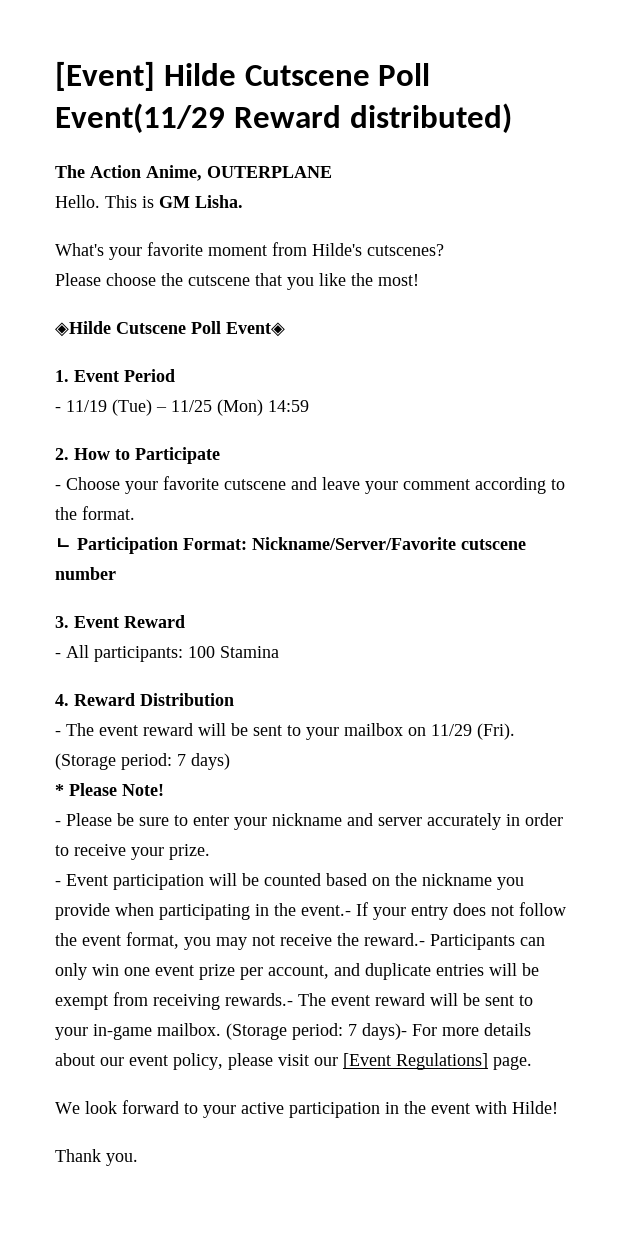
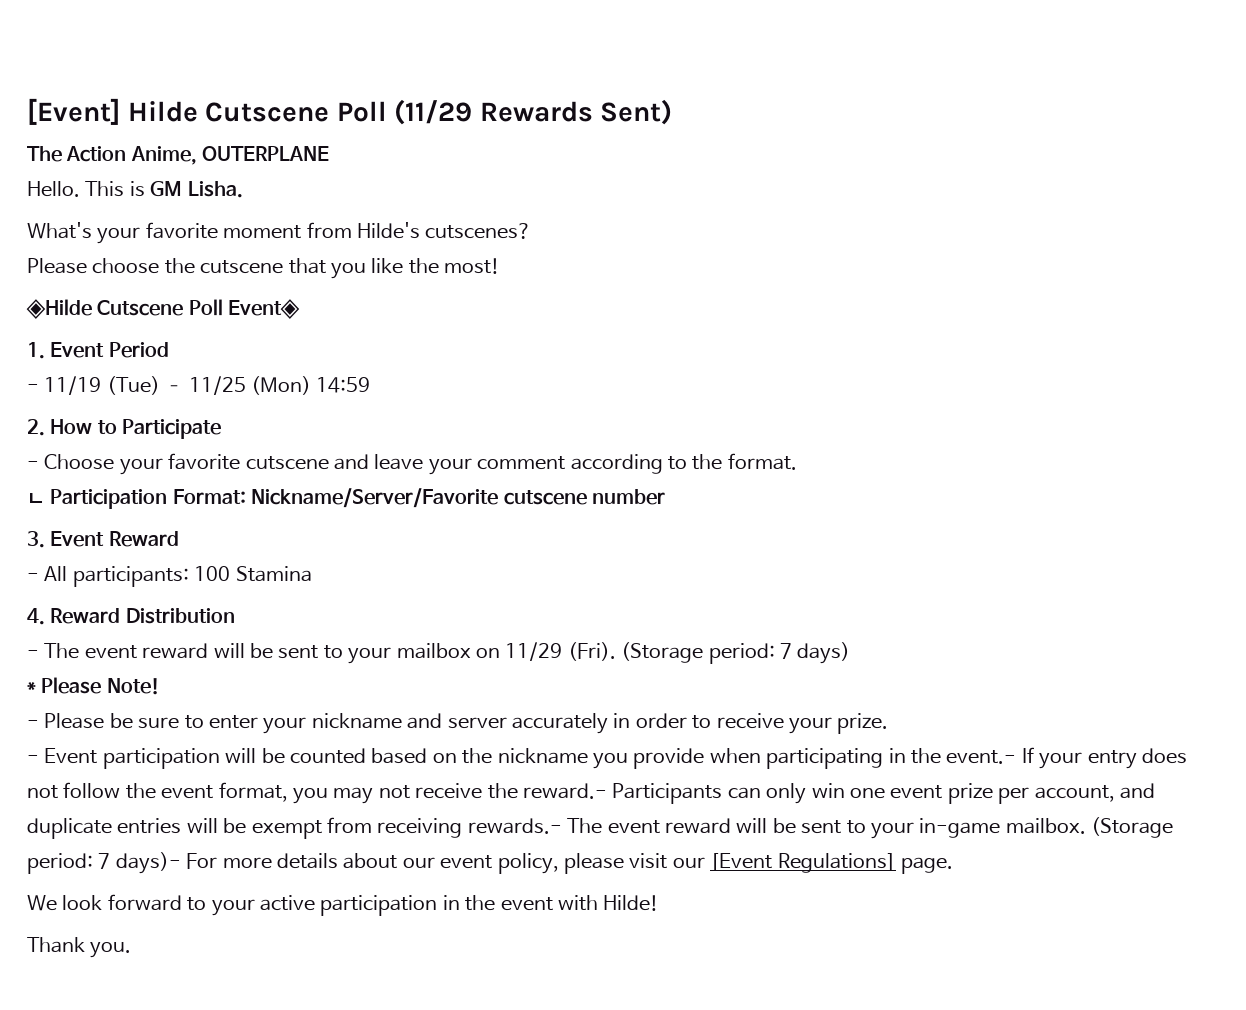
[55,103,512,133] Event(11/29 Reward distributed) -> [394,99,673,125] (11/29 Rewards Sent)

